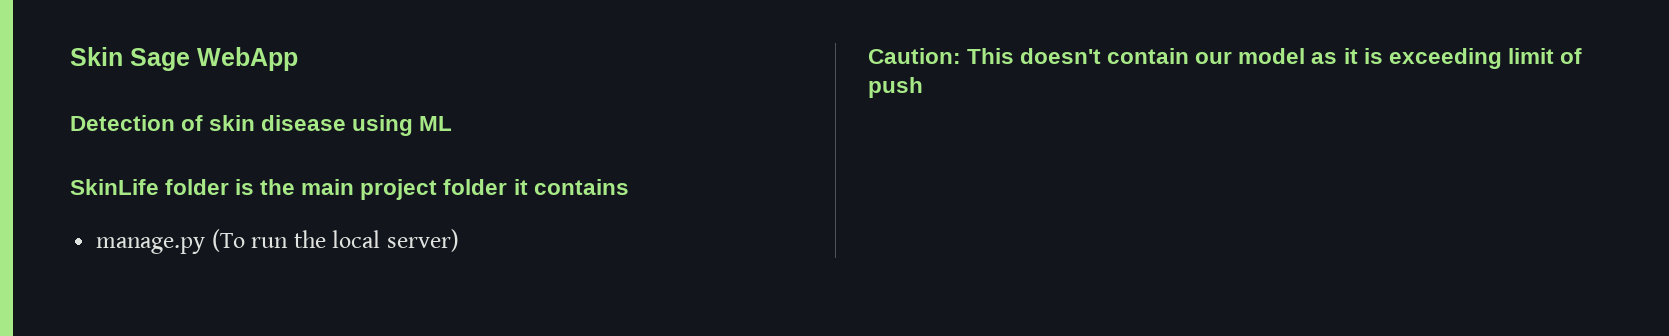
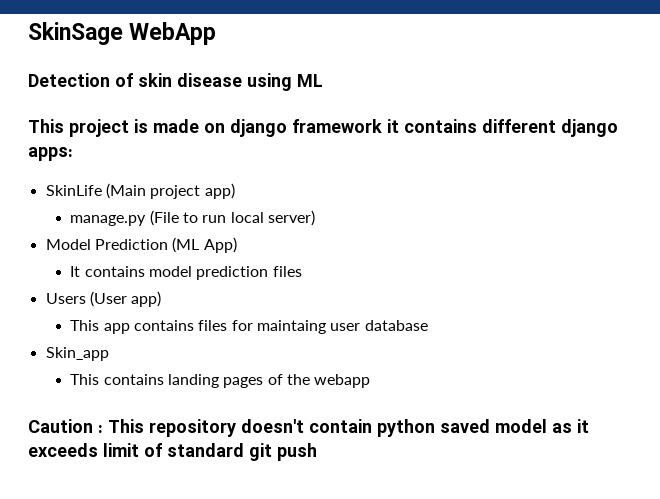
[70,47,190,71] Skin Sage -> [28,22,123,45] SkinSage
[70,179,629,200] [96,229,459,254] [868,48,1582,69] SkinLife folder is the main project folder it contains // manage.py (To run the local server) // Caution: This doesn't contain our model as it is exceeding limit of -> [28,119,618,137] [28,147,73,161] [45,183,235,199] [70,210,315,226] [45,237,237,253] [70,266,302,280] [45,291,162,307] [70,320,428,334] [45,347,109,361] [70,374,371,388] [28,419,589,437] [28,443,272,461] This project is made on django framework it contains different django apps: // SkinLife (Main project app) // manage.py (File to run local server) // Model Prediction (ML App) // It contains model prediction files // Users (User app) // This app contains files for maintaing user database // Skin_app // This contains landing pages of the webapp // Caution : This repository doesn't contain python saved model as it exceeds limit of standard git

